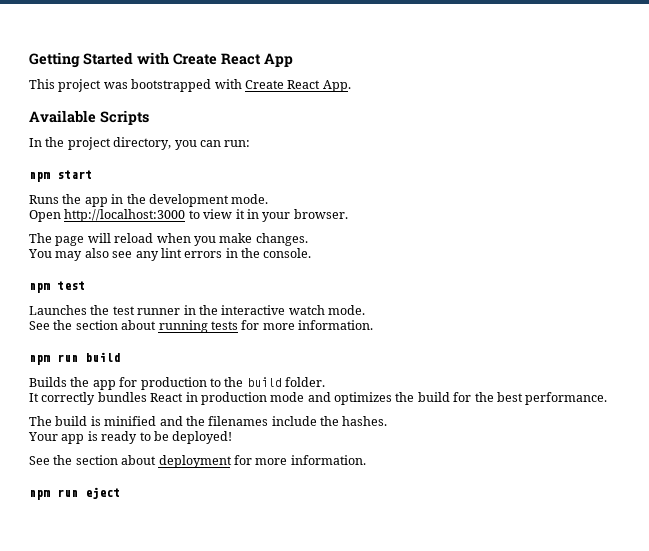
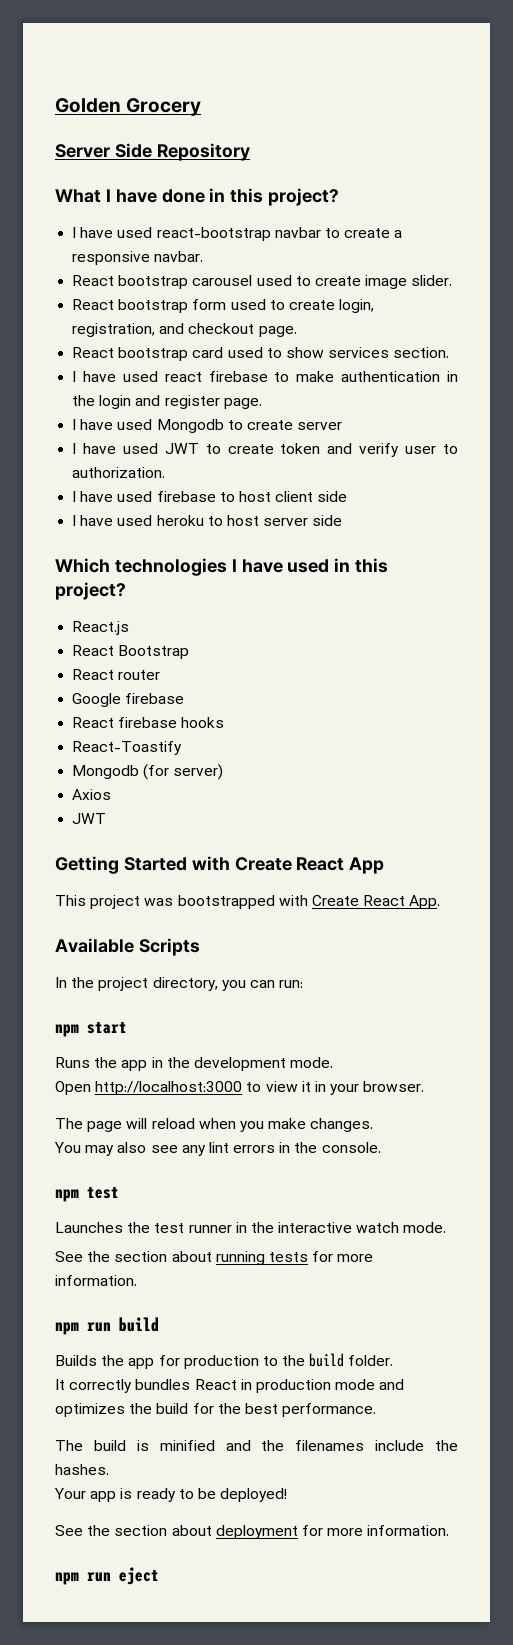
(29, 60) none -> [55,98,202,116] [55,143,250,161] [55,188,340,206] [72,227,403,241] [72,251,204,265] [72,275,453,289] [72,299,375,313] [72,323,297,337] [72,347,450,361] [72,371,458,382] [72,395,262,409] [72,419,343,433] [72,443,458,457] [72,467,166,478] [72,491,348,502] [72,515,343,526] [55,558,389,576] [55,582,126,600] [72,621,130,635] [72,645,190,659] [72,669,161,680] [72,693,185,707] [72,717,225,728] [72,741,183,755] [72,764,224,780] [72,789,112,800] [72,813,107,824] Golden Grocery // Server Side Repository // What I have done in this project? // I have used react-bootstrap navbar to create a responsive navbar. // React bootstrap carousel used to create image slider. // React bootstrap form used to create login, registration, and checkout page. // React bootstrap card used to show services section. // I have used react firebase to make authentication in the login and register page. // I have used Mongodb to create server // I have used JWT to create token and verify user to authorization. // I have used firebase to host client side // I have used heroku to host server side // Which technologies I have used in this project? // React.js // React Bootstrap // React router // Google firebase // React firebase hooks // React-Toastify // Mongodb (for server) // Axios // JWT //

